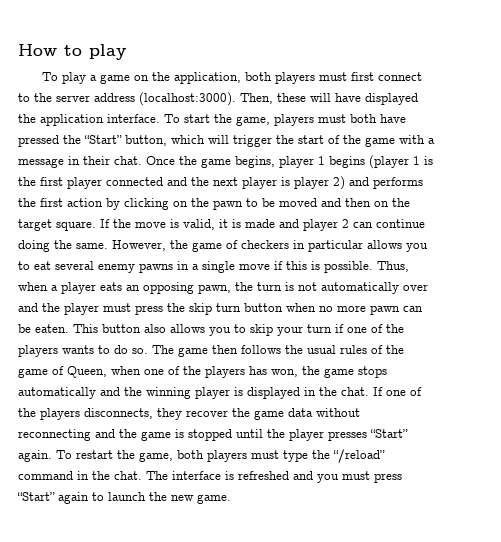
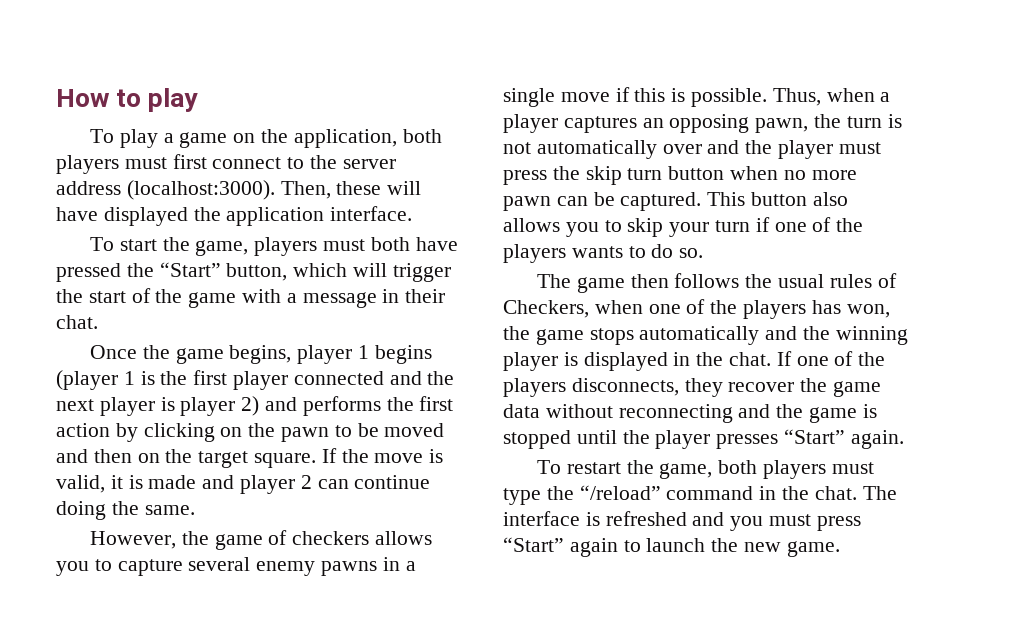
(160, 118) none -> (413, 213) //
(142, 160) none -> (98, 322) //
(108, 246) none -> (195, 510) //
[293,240,428,252] [18,261,51,270] in particular allows you to eat -> [375,531,433,545] [56,559,183,576] allows you to capture
[100,282,122,291] eats -> [563,116,637,133] captures
[35,324,69,333] eaten. -> [620,192,702,211] captured.
(148, 351) none -> (704, 253) //
[386,345,404,354] [18,366,107,378] the game of Queen, -> [503,300,589,318] Checkers,
(52, 456) none -> (904, 439) //

